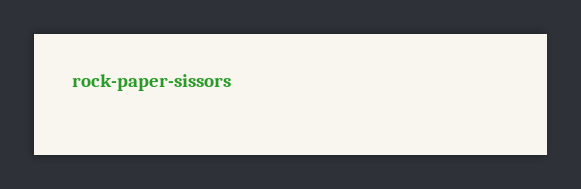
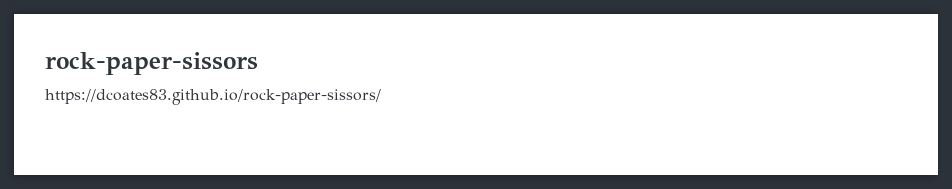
(231, 82) none -> [45,89,381,105] // https://dcoates83.github.io/rock-paper-sissors/

